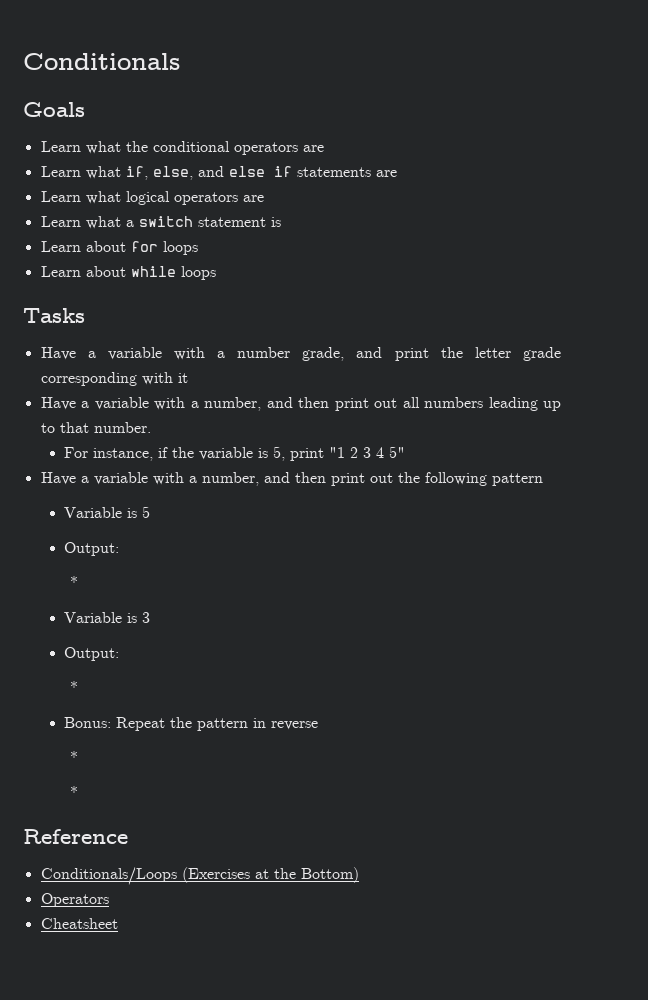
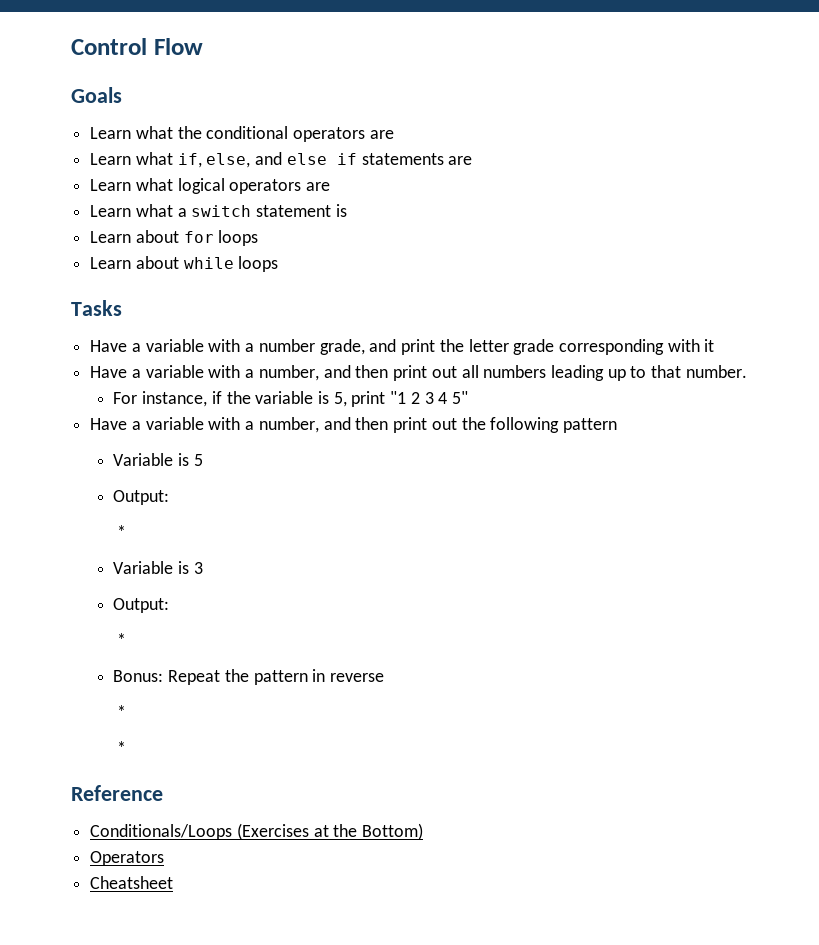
[23,53,180,70] Conditionals -> [71,38,203,55] Control Flow

